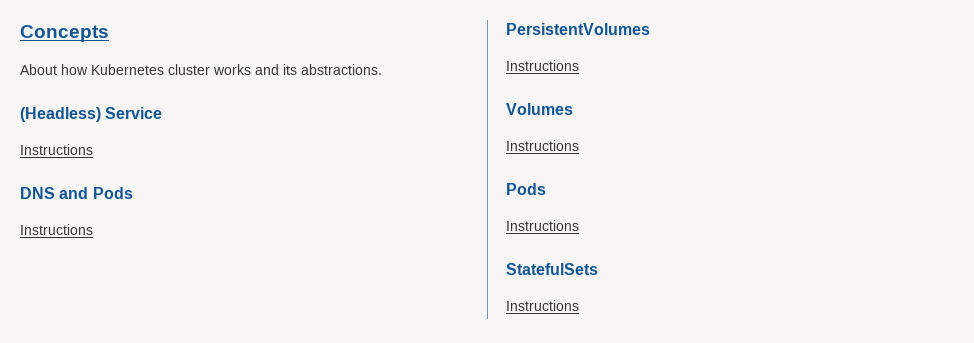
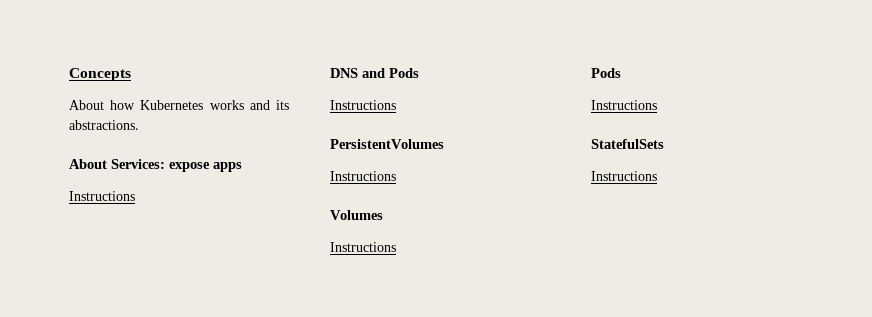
[168,64,210,75] cluster -> (204, 105) none
[20,107,163,122] (Headless) Service -> [69,159,242,172] About Services: expose apps

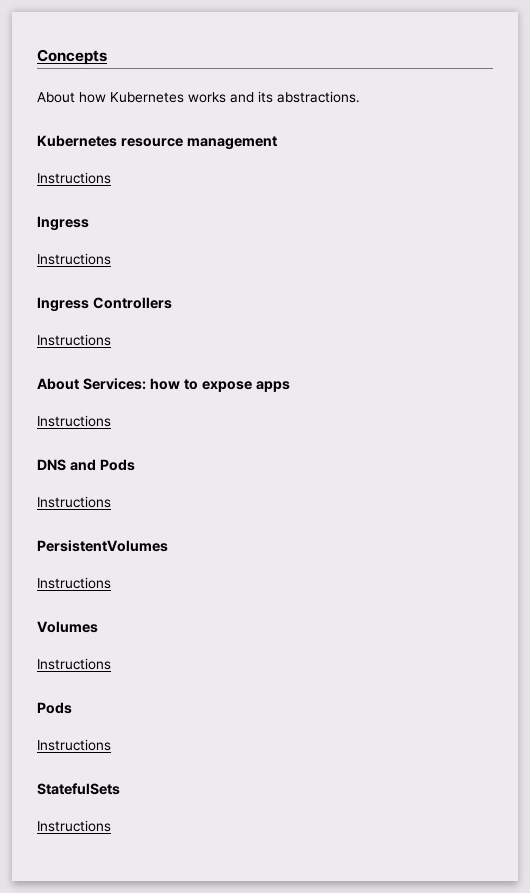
(139, 125) none -> [37,135,277,150] [37,172,111,184] [37,216,89,231] [37,253,111,265] [37,297,172,312] [37,334,111,346] // Kubernetes resource management // Instructions // Ingress // Instructions // Ingress Controllers // Instructions
(165, 164) none -> [149,378,198,390] how to

